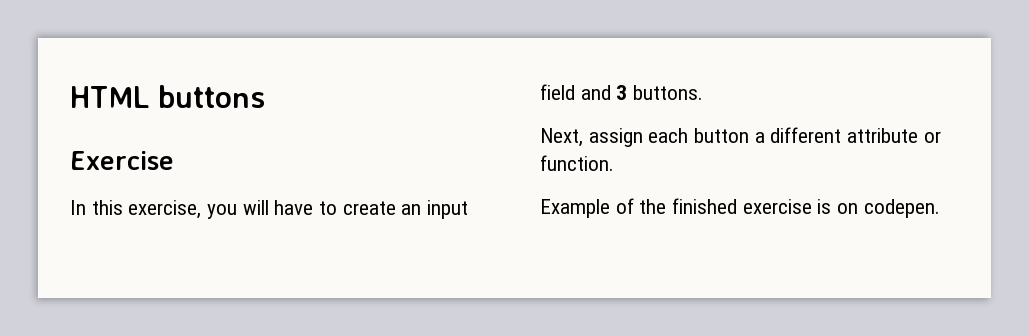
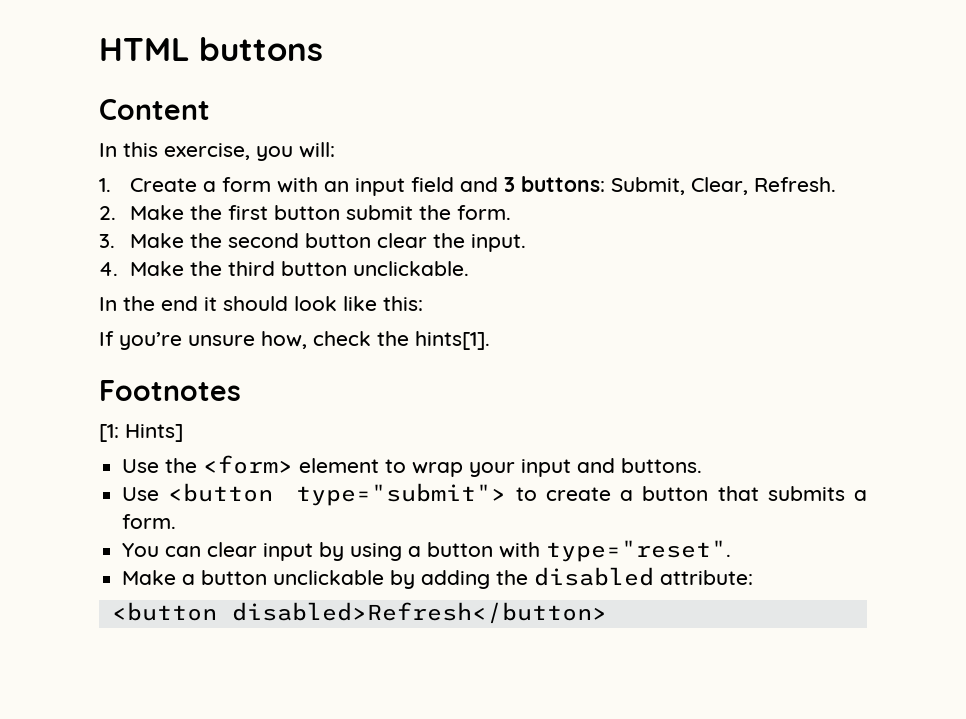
[70,151,174,170] Exercise -> [99,99,210,120] Content
[242,200,396,215] will have to create -> [299,142,335,158] [99,177,319,193] will: // 1. Create a form with
[633,85,704,100] [540,127,941,147] [540,155,614,171] [540,198,940,218] buttons. // Next, assign each button a different attribute or function. // Example of the finished exercise is on codepen. -> [521,176,837,195] [99,205,512,220] [99,233,527,252] [99,261,470,276] [99,296,423,311] [99,331,490,350] [99,380,241,401] [99,424,183,442] [122,455,703,477] [122,483,867,506] [122,514,177,529] [122,540,732,562] [122,567,754,589] [111,602,607,624] buttons: Submit, Clear, Refresh. // 2. Make the first button submit the form. // 3. Make the second button clear the input. // 4. Make the third button unclickable. // In the end it should look like this: // If you’re unsure how, check the hints[1]. // Footnotes // [1: Hints] // Use the <form> element to wrap your input and buttons. // Use <button type="submit"> to create a button that submits a form. // You can clear input by using a button with type="reset". // Make a button unclickable by adding the disabled attribute: // <button disabled>Refresh</button>

